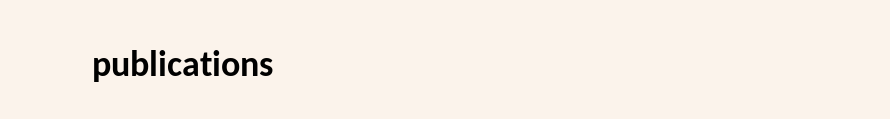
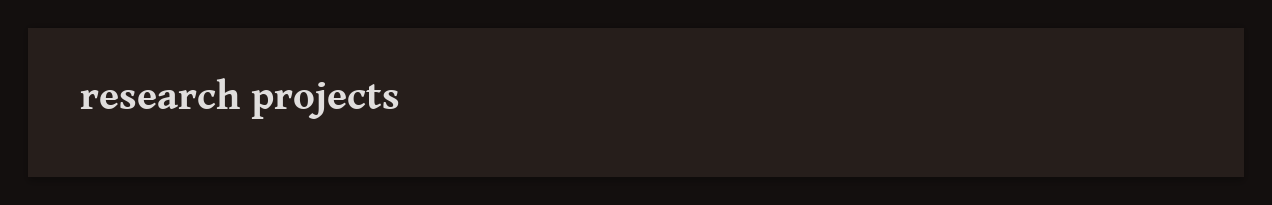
[92,50,273,82] publications -> [80,78,400,119] research projects

